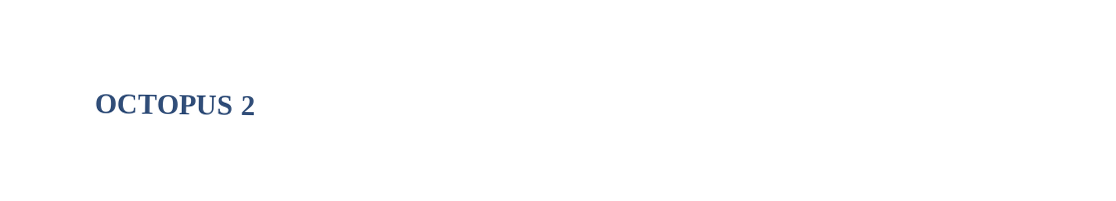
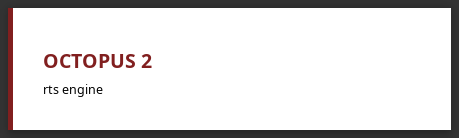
(256, 105) none -> [43,84,104,97] // rts engine

